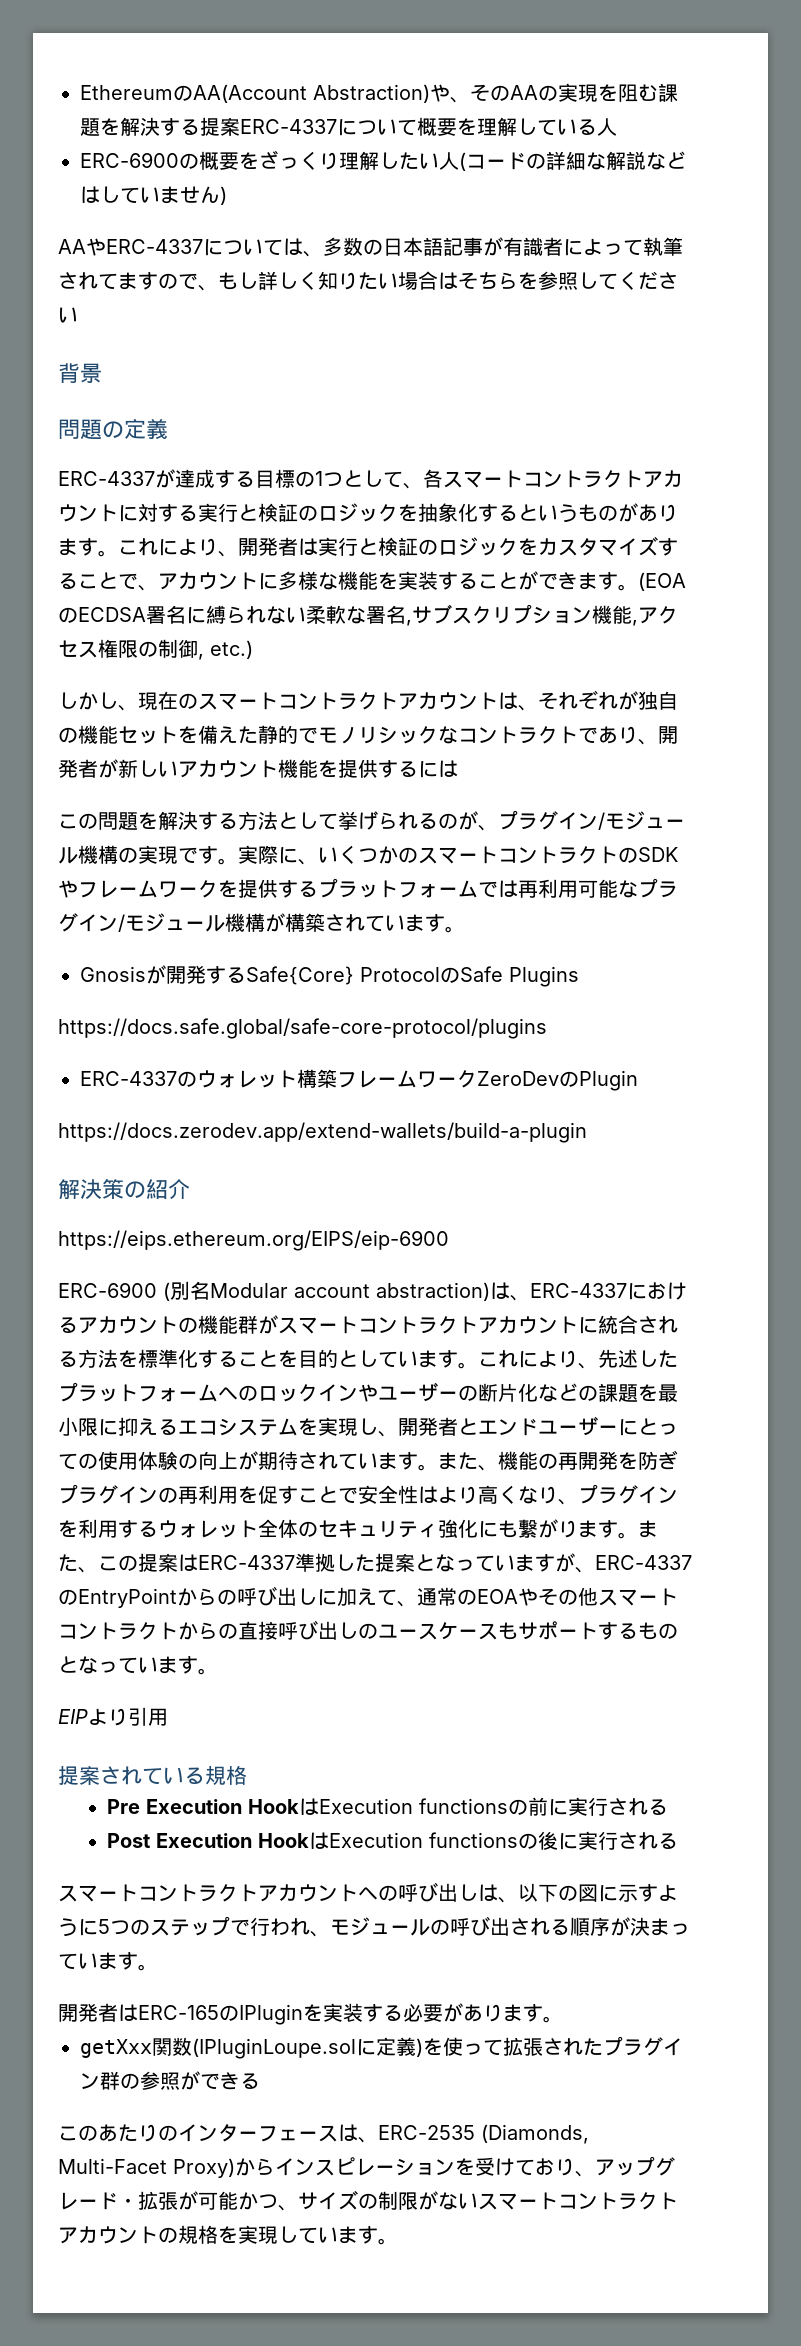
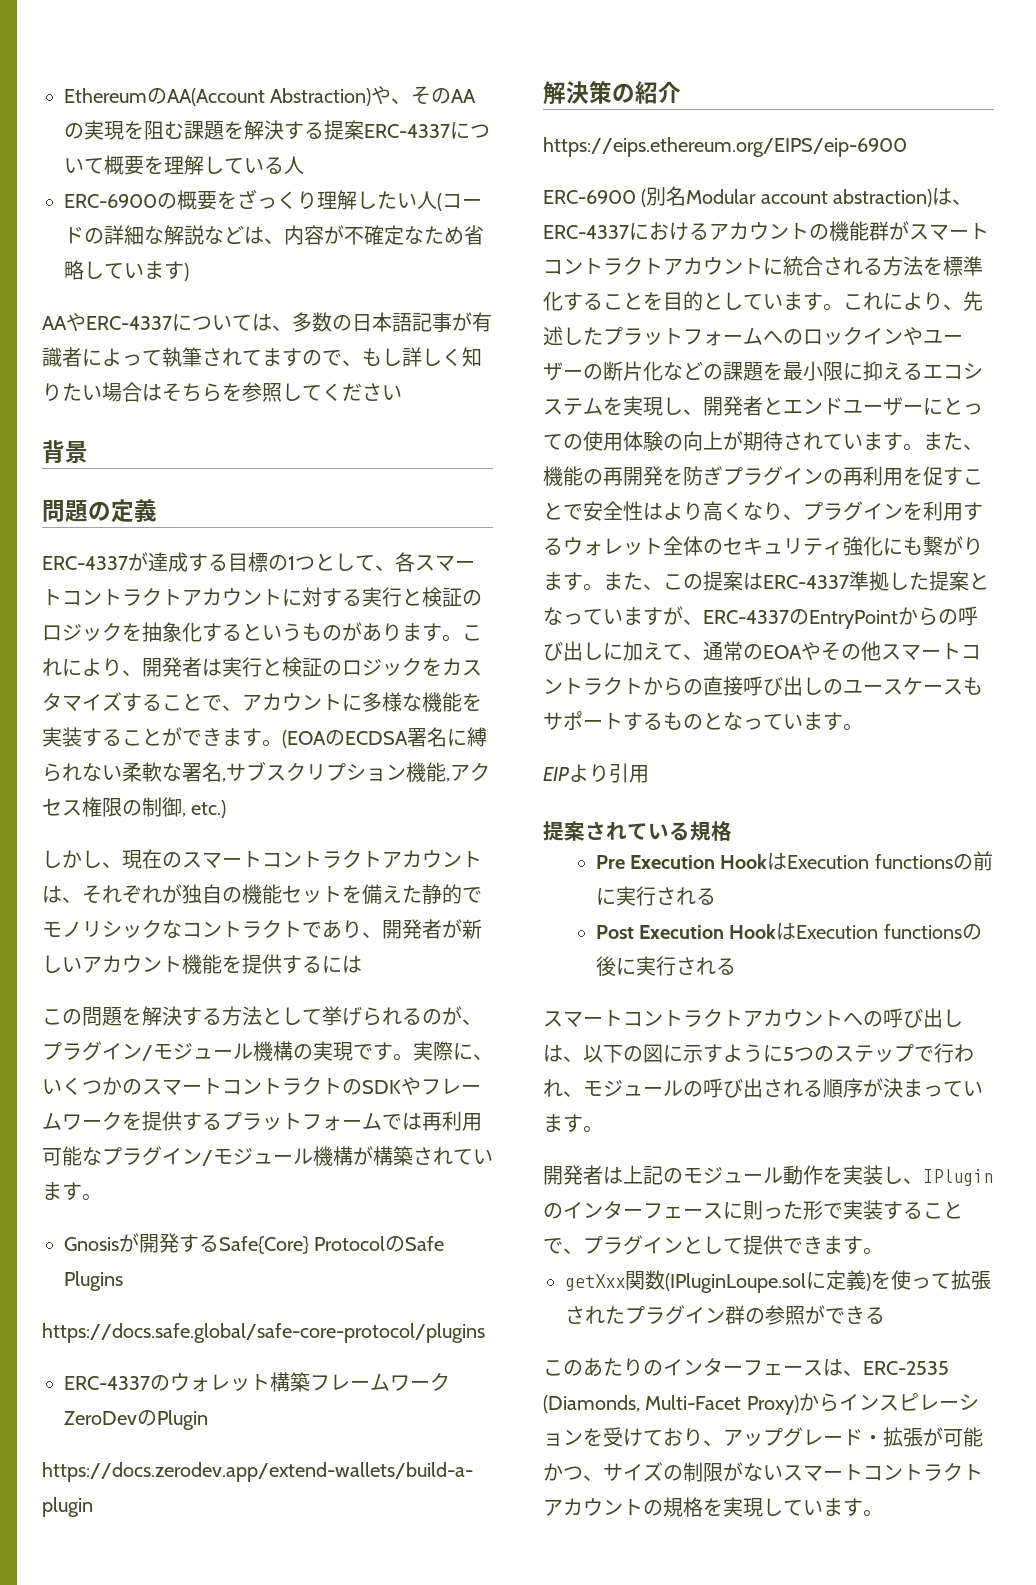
[100,186,220,204] していません -> [264,225,484,245] [64,260,184,280] 、内容が不確定なため省略しています
[138,2003,503,2025] ERC-165のIPluginを実装する必要があり -> [623,1165,993,1186] [543,1200,963,1220] [543,1235,823,1255] 上記のモジュール動作を実装し、IPluginのインターフェースに則った形で実装することで、プラグインとして提供でき

